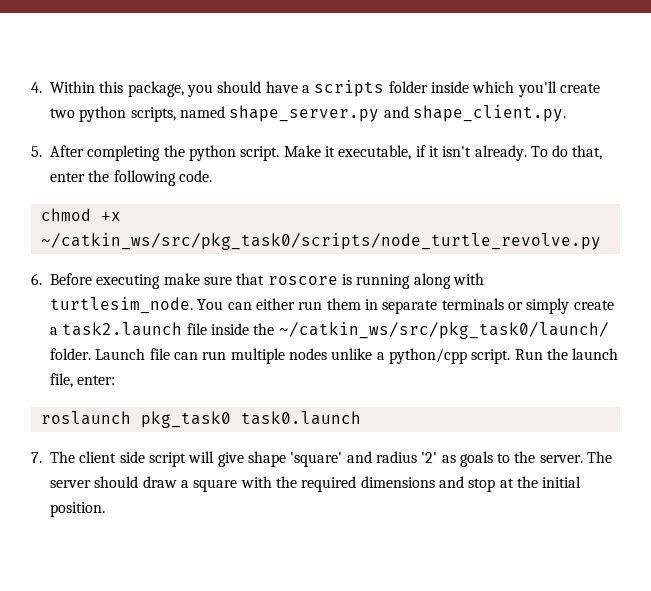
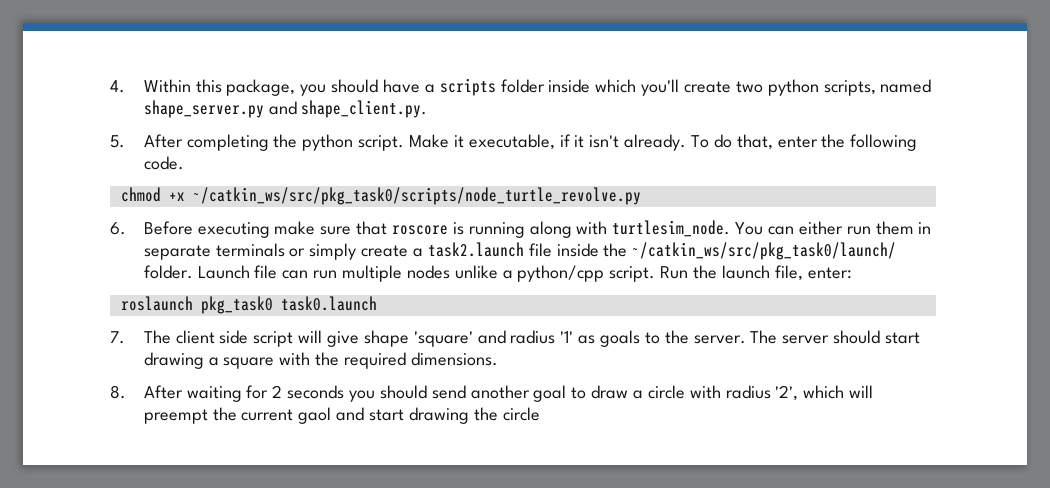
[421,452,438,463] '2' -> [560,331,574,343] '1'
[142,476,177,488] draw -> [885,332,921,344] [143,352,204,369] start drawing
[360,476,582,492] [50,502,105,517] dimensions and stop at the initial position. -> [410,352,498,366] [110,385,874,402] [143,407,540,424] dimensions. // 8. After waiting for 2 seconds you should send another goal to draw a circle with radius '2', which will preempt the current gaol and start drawing the circle

